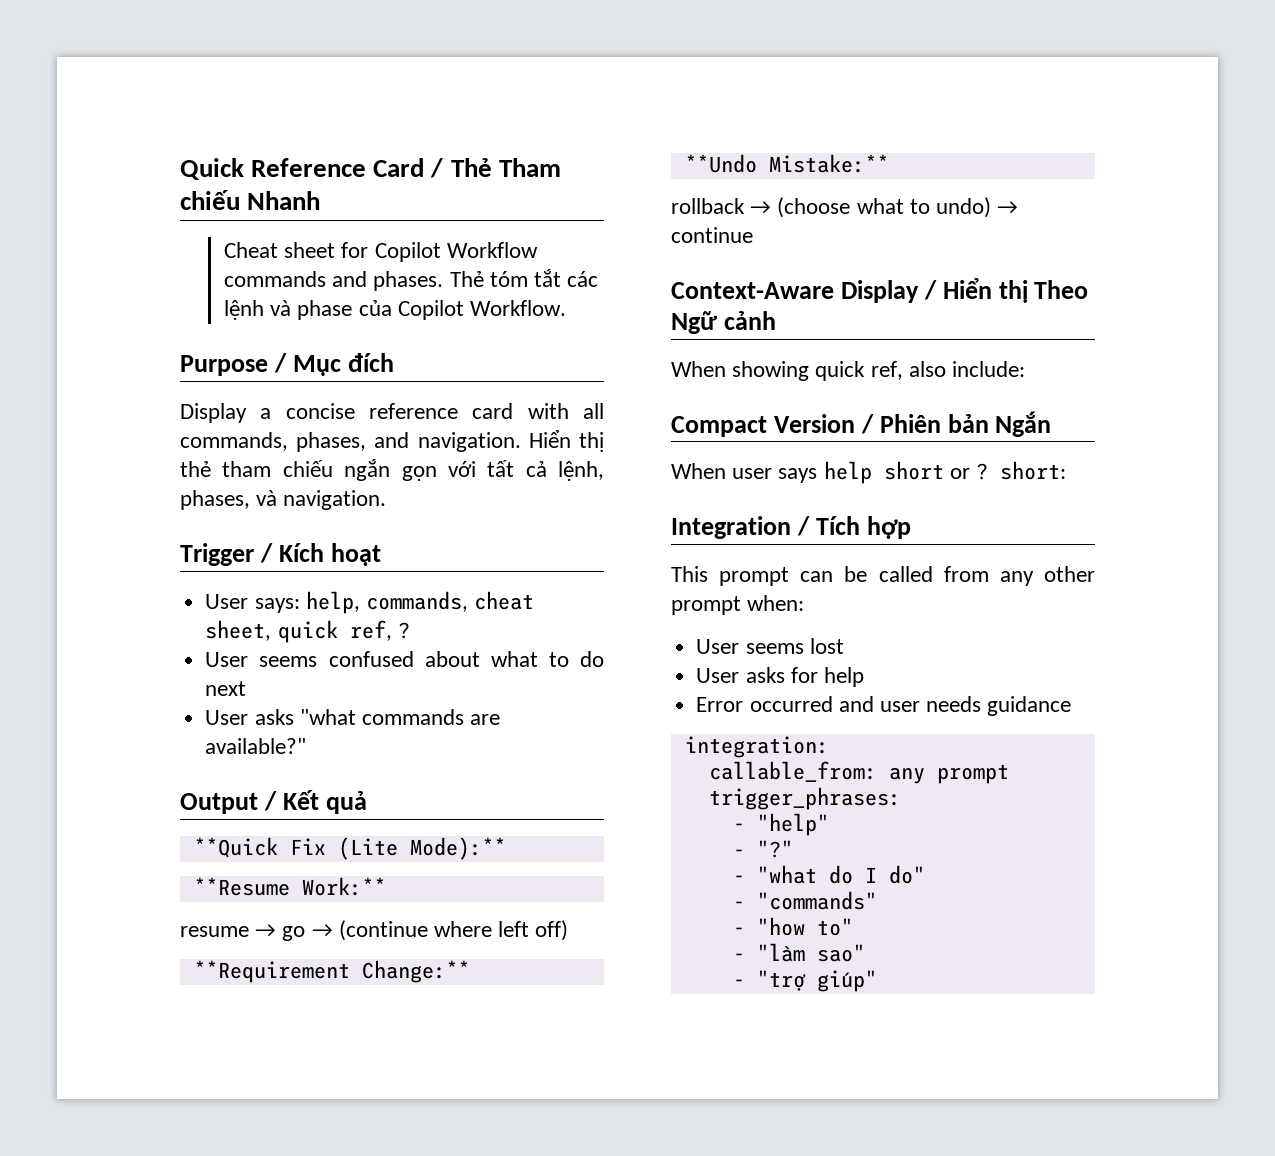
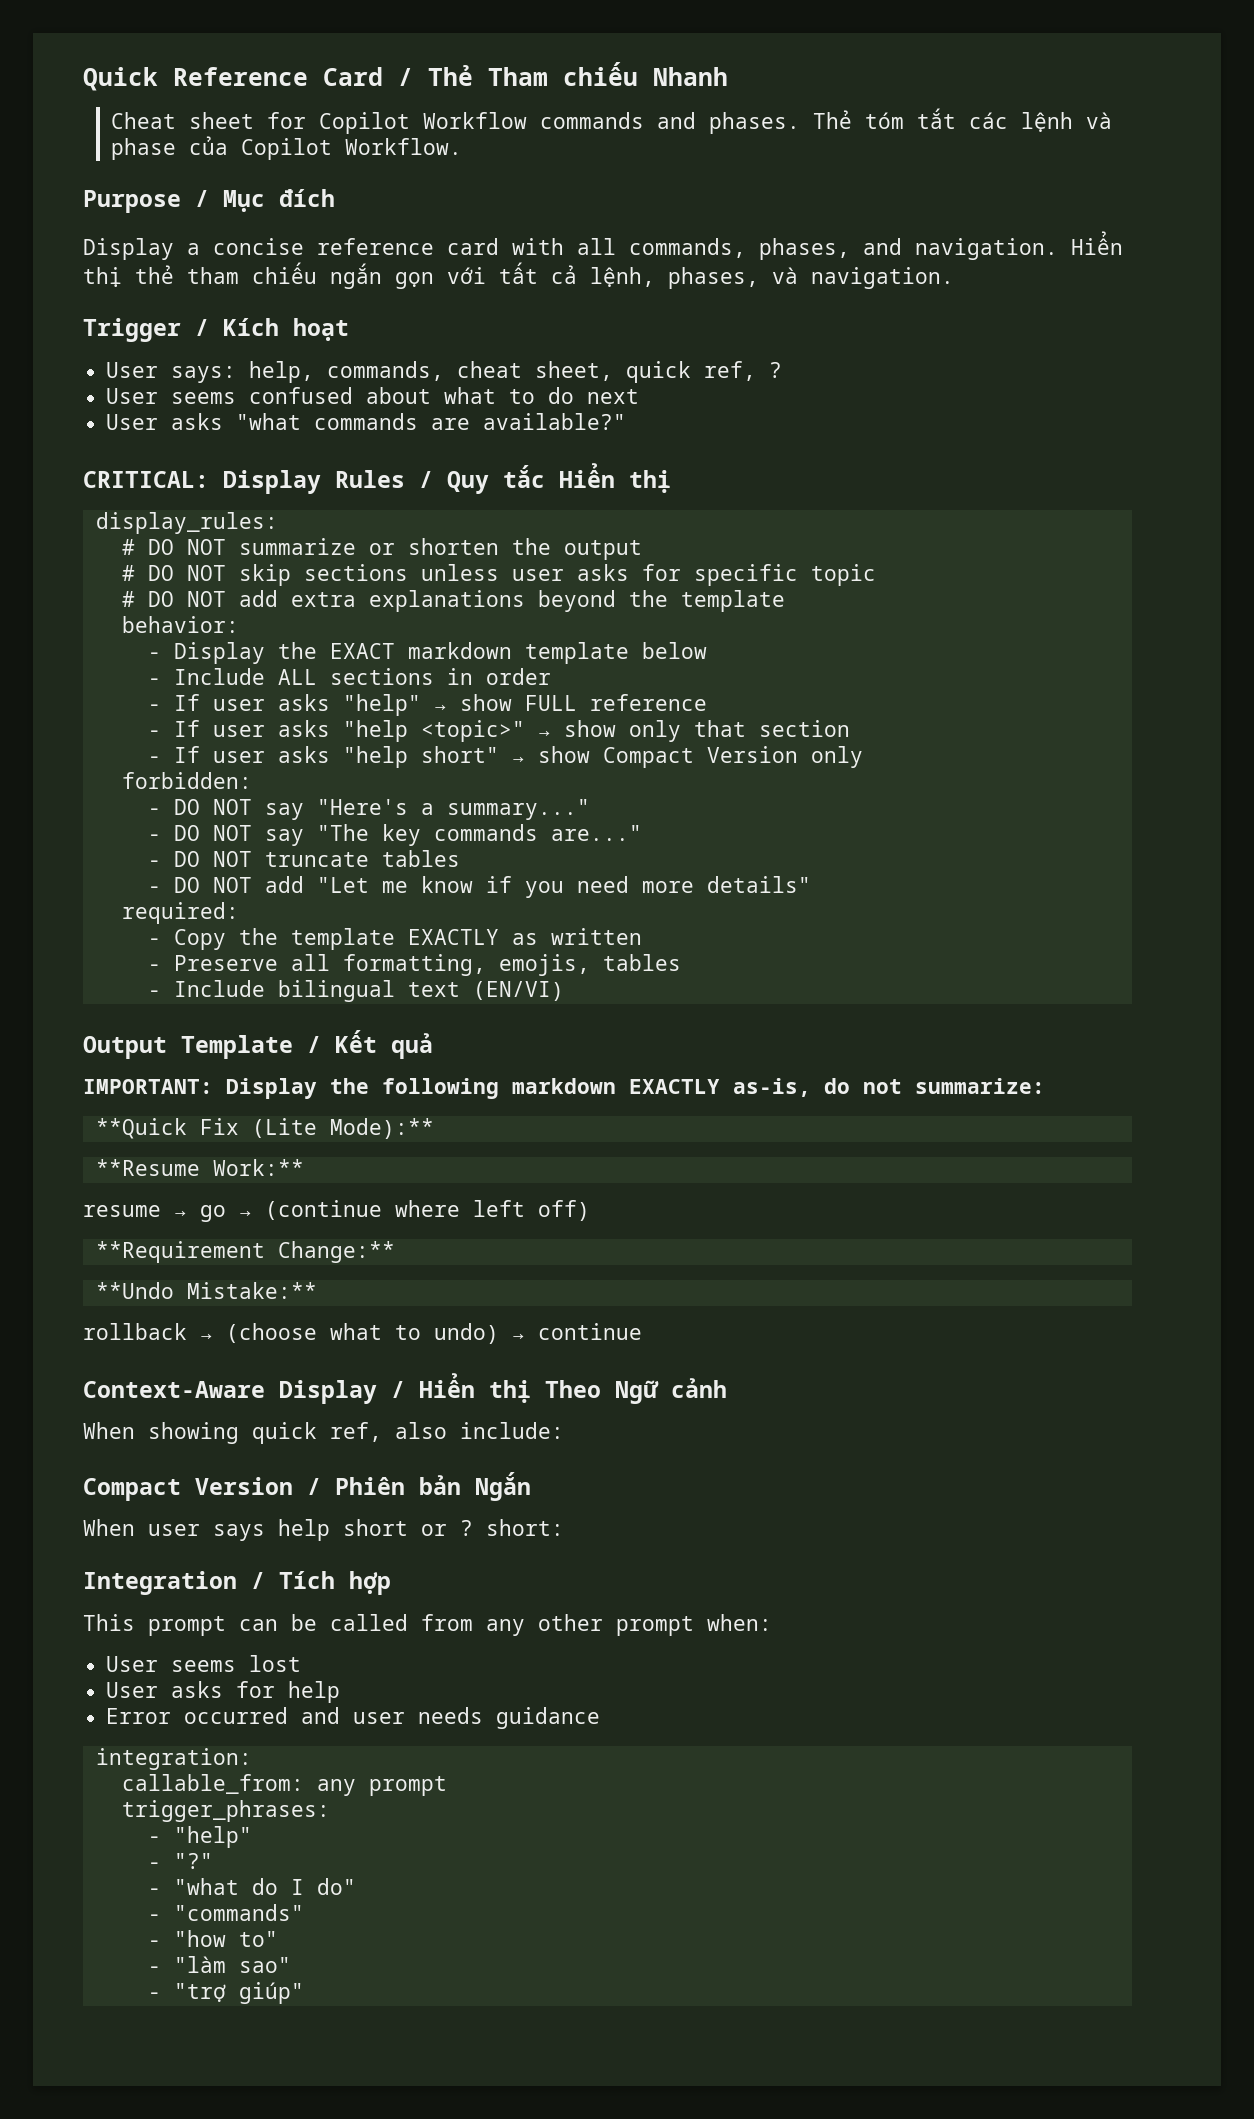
(307, 746) none -> [83,463,671,494] [95,512,278,534] [121,538,642,560] [121,564,876,586] [121,590,785,612] [121,616,239,633] [147,642,707,664] [147,668,551,685] [147,694,707,716] [147,720,850,742] [147,746,863,768] [121,772,252,789] [147,799,590,820] [147,824,642,846] [147,850,460,867] [147,876,811,898] [121,902,239,924] [147,928,642,950] [147,954,681,976] [147,980,564,1002] // CRITICAL: Display Rules / Quy tắc Hiển thị // display_rules: // # DO NOT summarize or shorten the output // # DO NOT skip sections unless user asks for specific topic // # DO NOT add extra explanations beyond the template // behavior: // - Display the EXACT markdown template below // - Include ALL sections in order // - If user asks "help" → show FULL reference // - If user asks "help <topic>" → show only that section // - If user asks "help short" → show Compact Version only // forbidden: // - DO NOT say "Here's a summary..." // - DO NOT say "The key commands are..." // - DO NOT truncate tables // - DO NOT add "Let me know if you need more details" // required: // - Copy the template EXACTLY as written // - Preserve all formatting, emojis, tables // - Include bilingual text (EN/VI)
(258, 803) none -> [181,1035,293,1059] Template
(367, 802) none -> [83,1078,1045,1099] // IMPORTANT: Display the following markdown EXACTLY as-is, do not summarize:

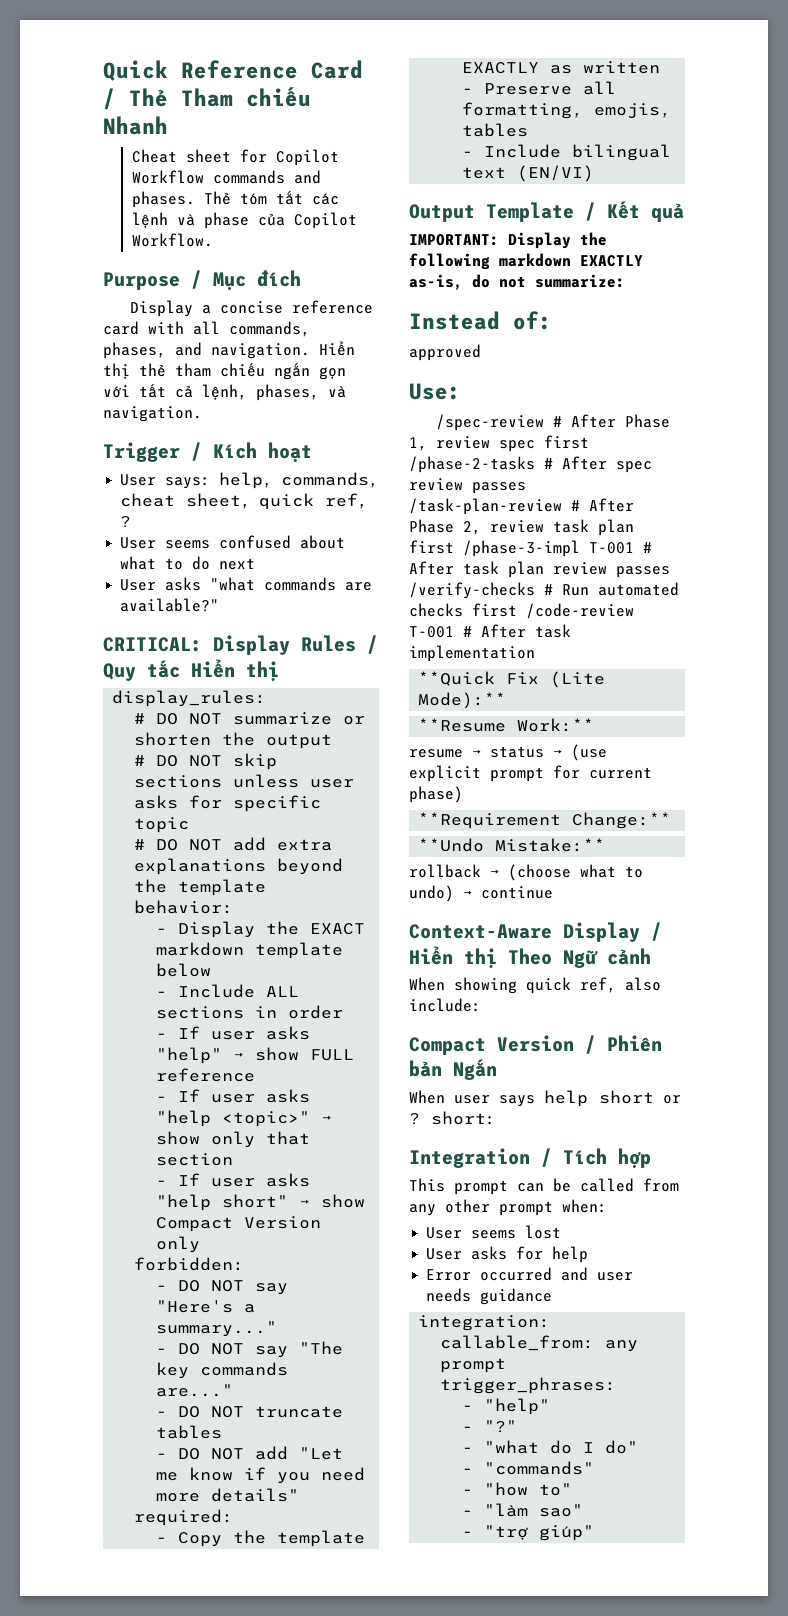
(1045, 1086) none -> [409,311,552,330] [409,344,481,361] [409,383,461,400] [436,414,671,431] [409,435,589,452] [409,456,652,473] [409,478,526,494] [409,498,634,515] [409,519,634,536] [409,540,652,557] [409,561,670,578] [409,582,679,599] [409,603,634,619] [409,624,571,638] [409,645,535,662] // Instead of: // approved // Use: // /spec-review # After Phase 1, review spec first /phase-2-tasks # After spec review passes /task-plan-review # After Phase 2, review task plan first /phase-3-impl T-001 # After task plan review passes /verify-checks # Run automated checks first /code-review T-001 # After task implementation
[200,1200,590,1222] go → (continue where left off) -> [490,744,607,761] [409,765,652,782] [409,786,463,803] status → (use explicit prompt for current phase)

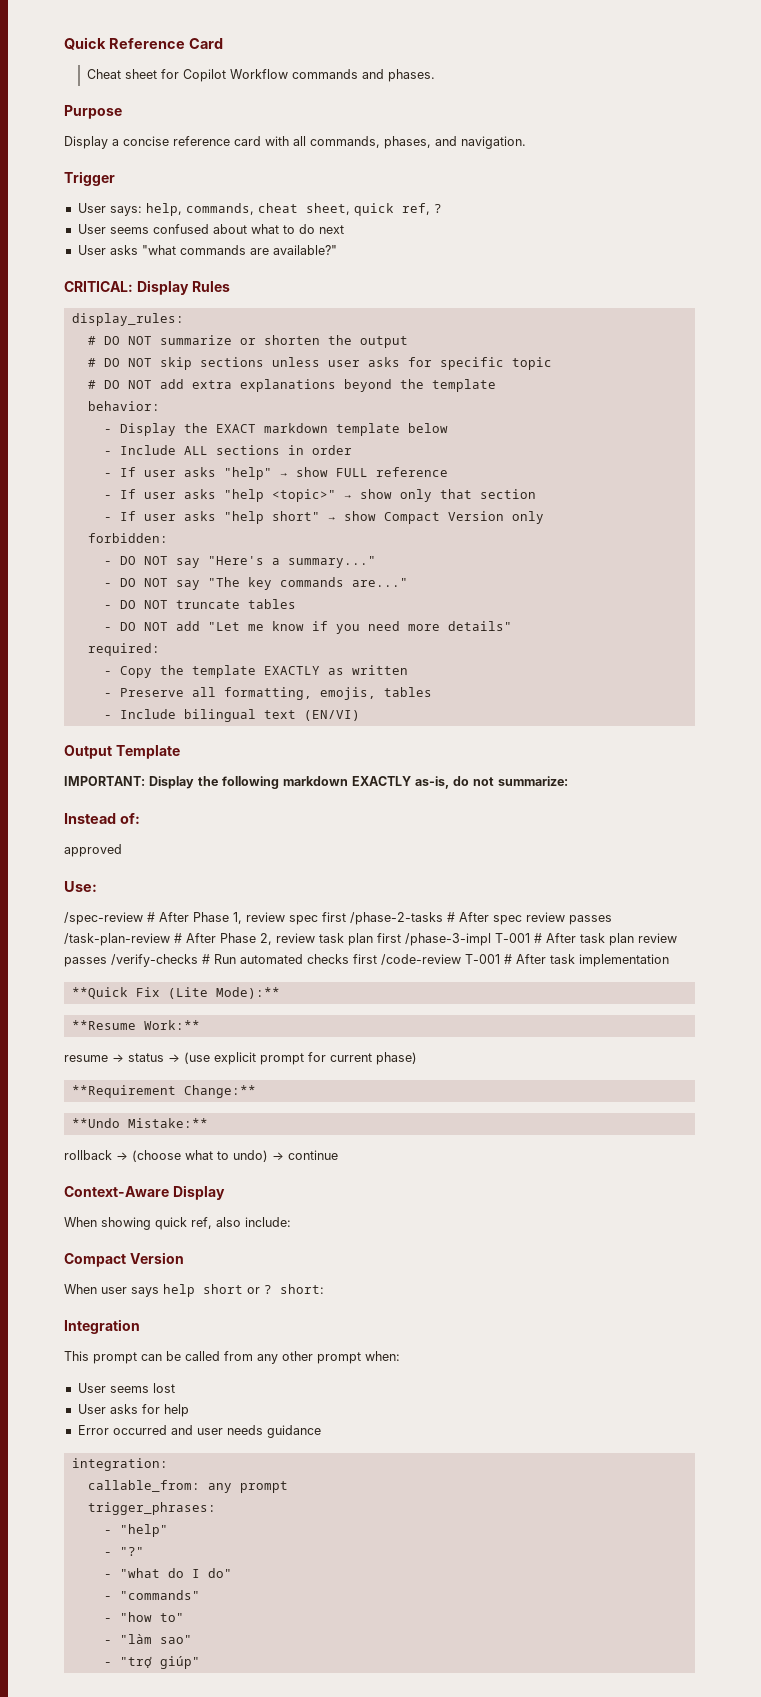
[103,87,311,110] [103,116,168,135] / Thẻ Tham chiếu Nhanh -> (223, 43) none
[203,191,339,205] [131,212,357,229] [131,233,213,247] [103,270,301,291] Thẻ tóm tắt các lệnh và phase của Copilot Workflow. // Purpose / Mục đích -> [64,105,122,119] // Purpose
[319,341,355,356] [103,363,346,380] [103,384,346,401] [103,406,202,422] [103,442,312,463] Hiển thị thẻ tham chiếu ngắn gọn với tất cả lệnh, phases, và navigation. // Trigger / Kích hoạt -> [64,171,115,186] // Trigger
[367,635,378,654] [103,659,279,682] / Quy tắc Hiển thị -> (230, 286) none
[585,201,684,222] / Kết quả -> (180, 752) none
[651,922,662,941] [409,946,651,969] / Hiển thị Theo Ngữ cảnh -> (225, 1192) none
[585,1035,662,1054] [409,1059,497,1080] / Phiên bản Ngắn -> (184, 1258) none
[541,1148,651,1169] / Tích hợp -> (140, 1326) none

